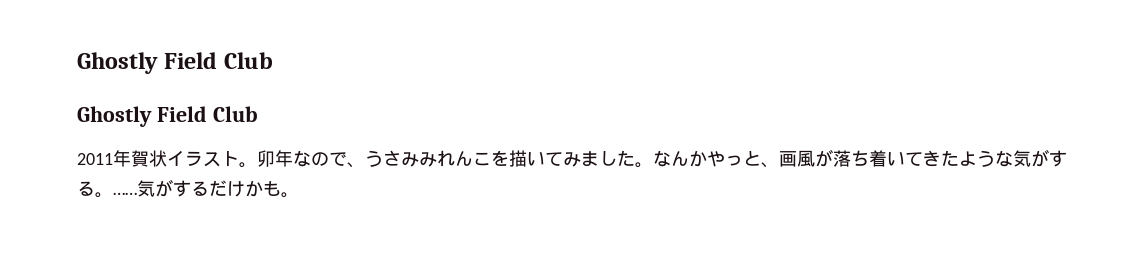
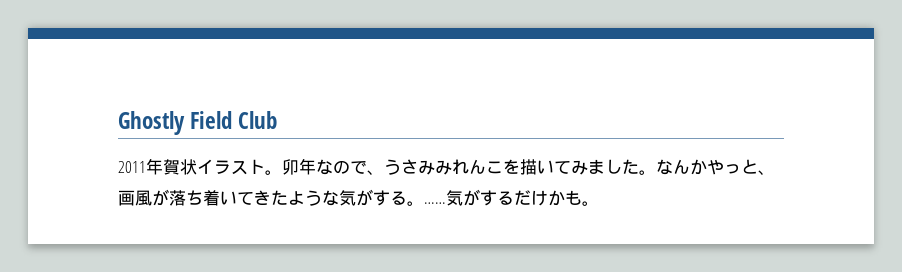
[77,52,273,74] [77,106,258,127] Ghostly Field Club // Ghostly Field Club -> [118,111,278,135] Ghostly Field Club

